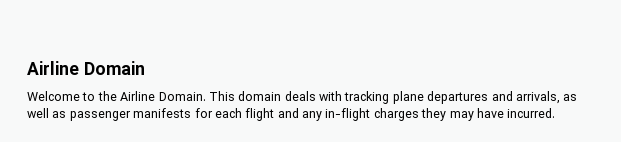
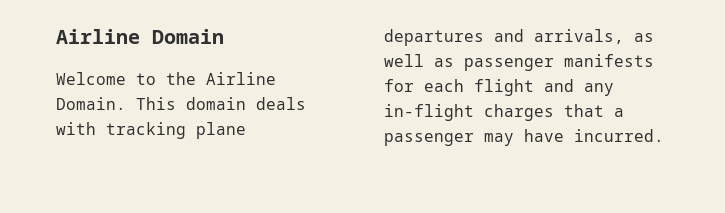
[421,108,447,121] they -> [564,104,624,117] [384,133,474,146] that a passenger

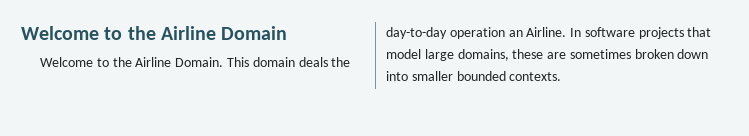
(56, 36) none -> [21,26,156,40] Welcome to the
[56,122,246,139] [384,29,654,46] [384,54,654,71] [384,79,614,96] [384,104,624,121] [384,129,664,146] with tracking plane departures and arrivals, as well as passenger manifests for each flight and any in-flight charges that a passenger may have incurred. -> [331,57,351,67] [386,27,712,39] [386,49,709,61] [386,71,562,81] the day-to-day operation an Airline. In software projects that model large domains, these are sometimes broken down into smaller bounded contexts.

